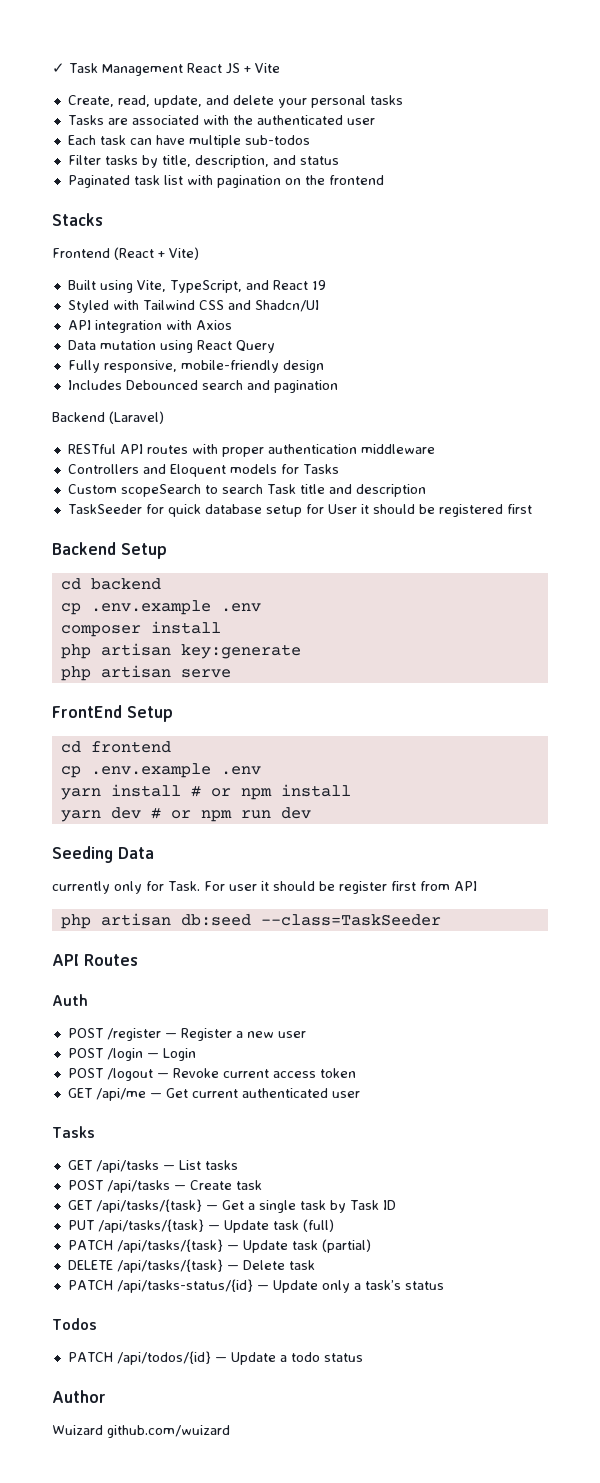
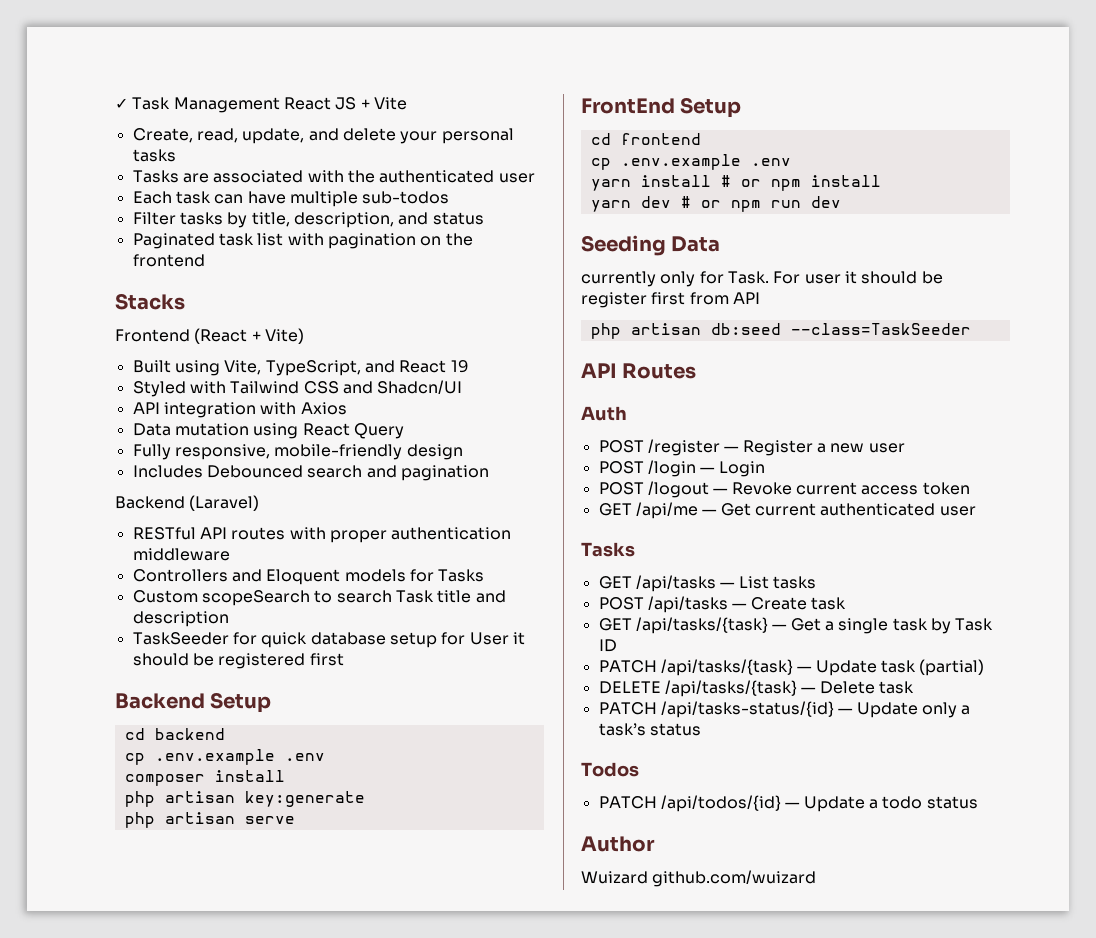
[67,1219,334,1233] // PUT /api/tasks/{task} — Update task (full) -> (617, 645) none

